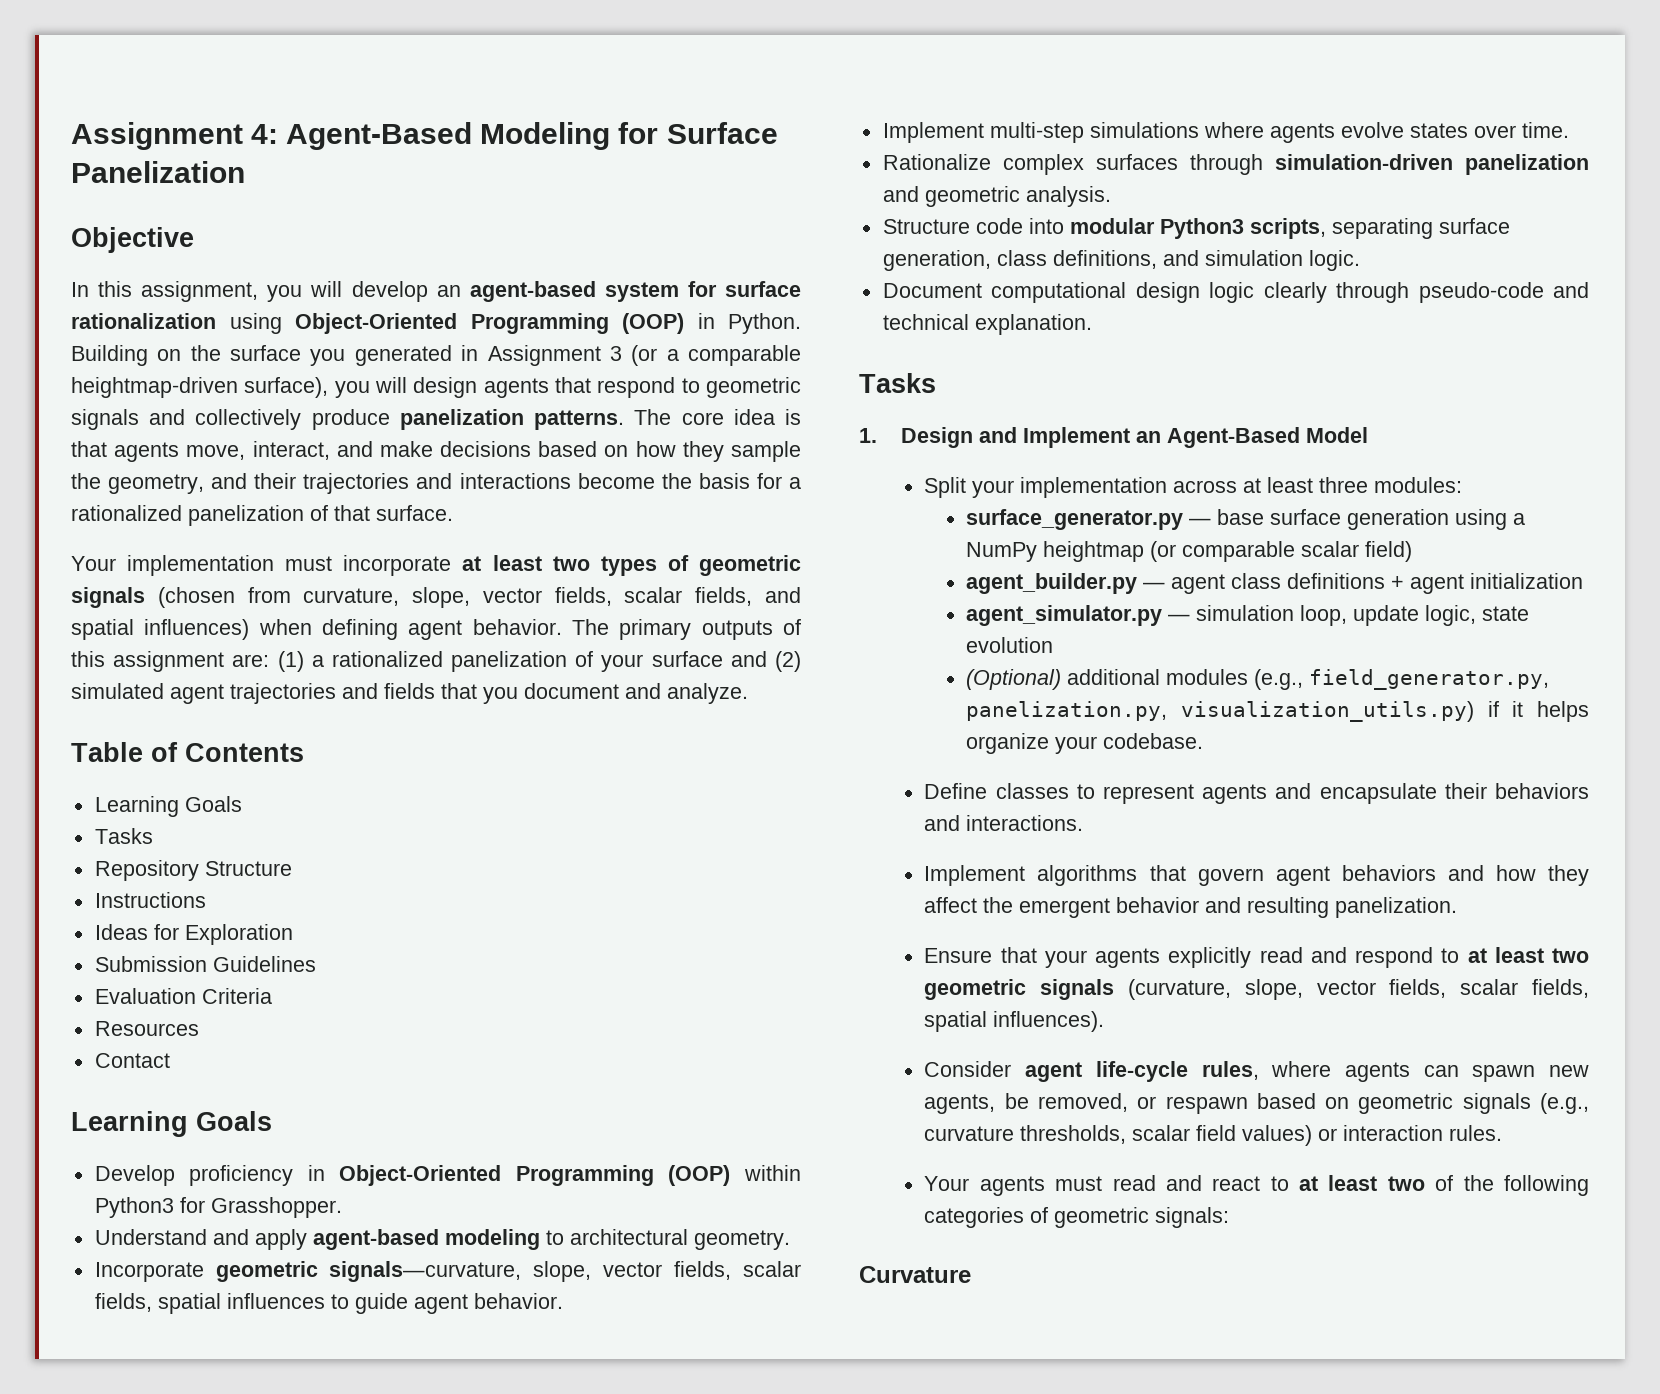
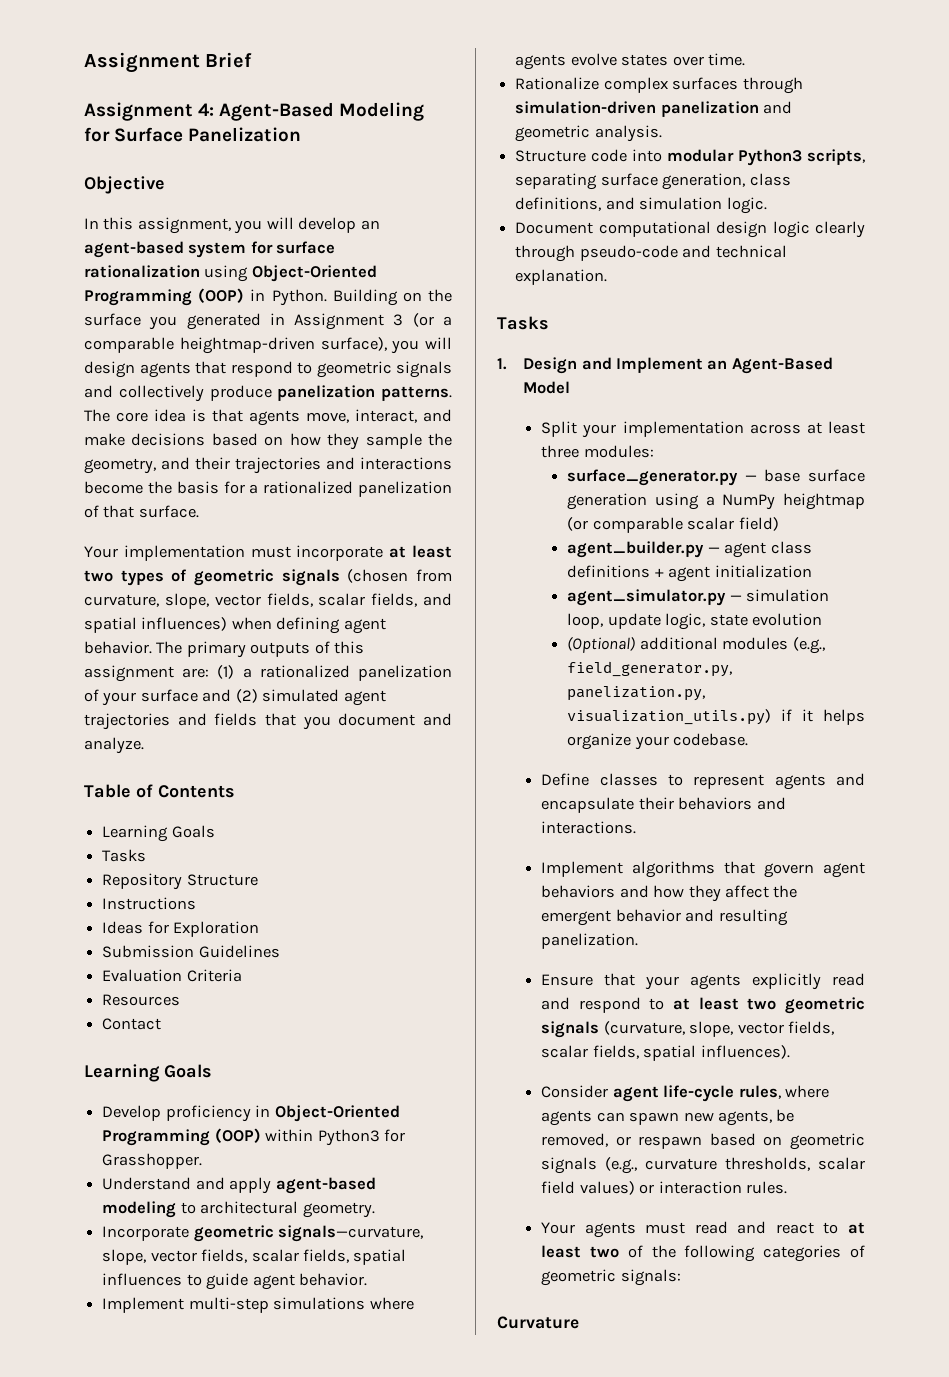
[71,122,243,150] Assignment -> [84,52,253,73] [84,102,193,121] Assignment Brief // Assignment

